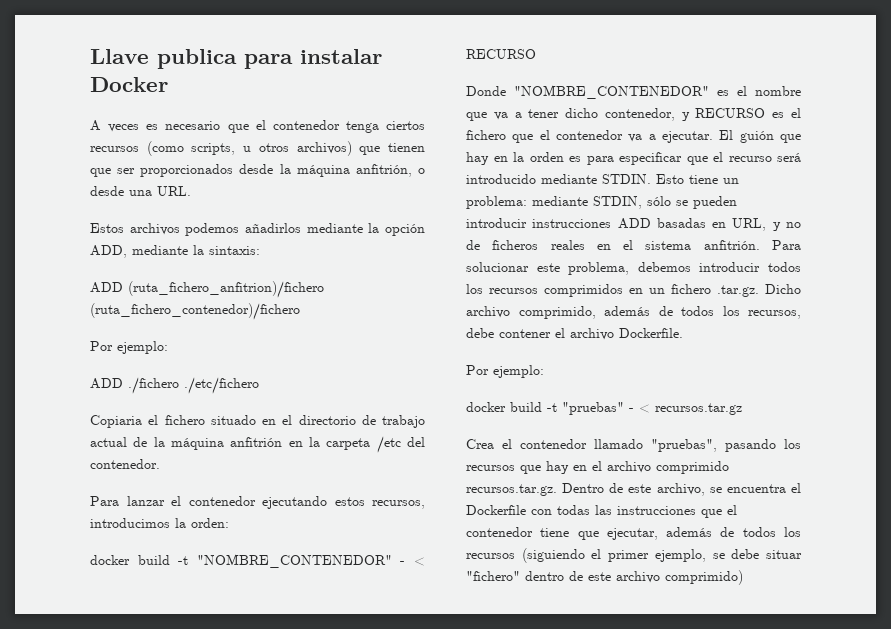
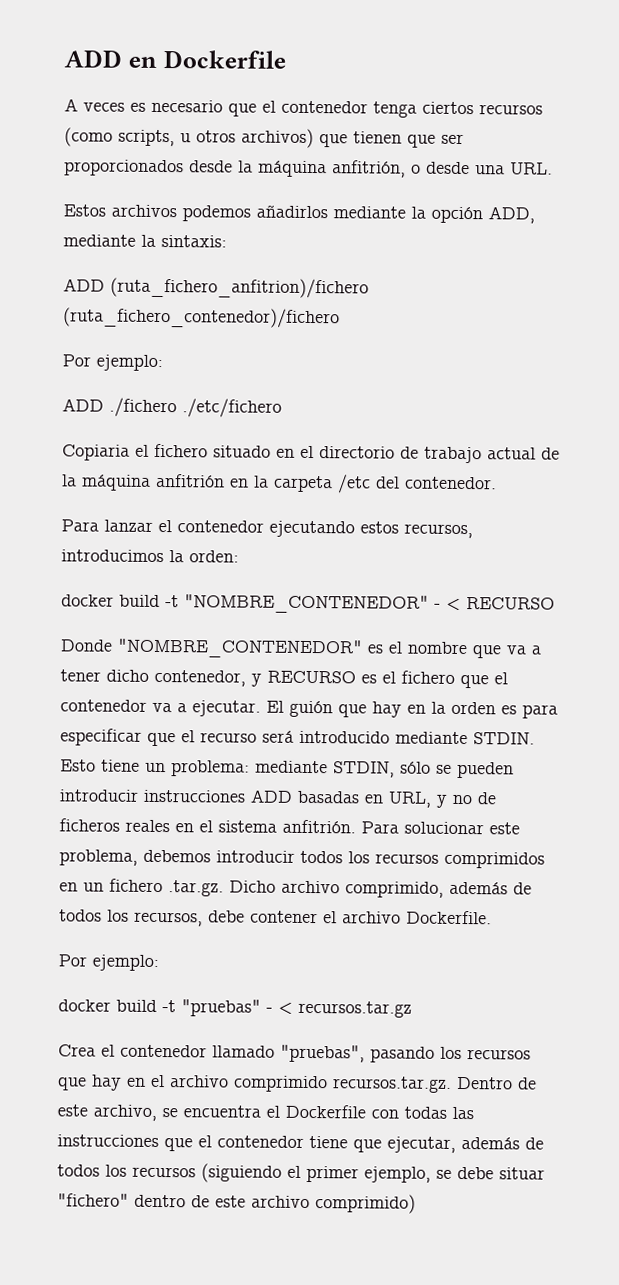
[90,49,382,69] [90,77,168,92] Llave publica para instalar Docker -> [64,49,286,69] ADD en Dockerfile

